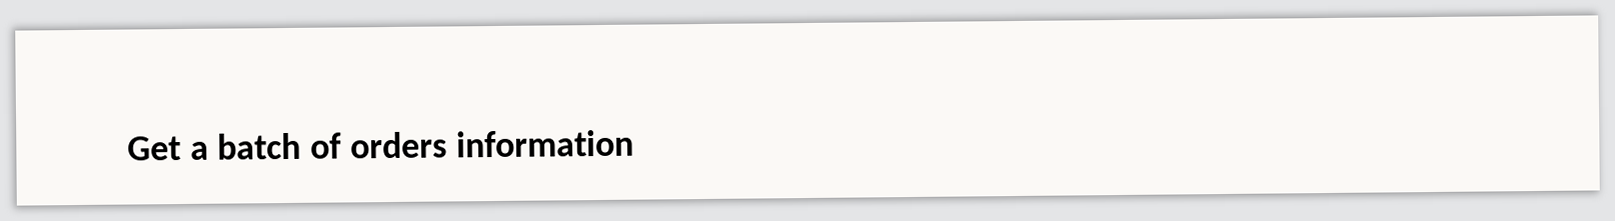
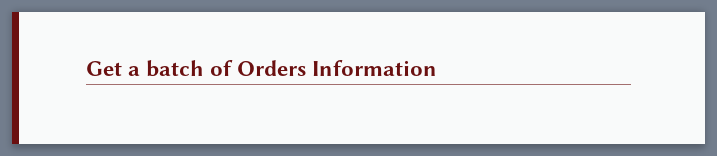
[349,129,634,159] orders information -> [237,60,438,76] Orders Information

